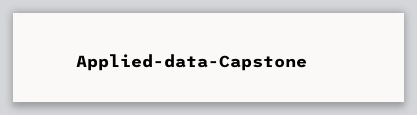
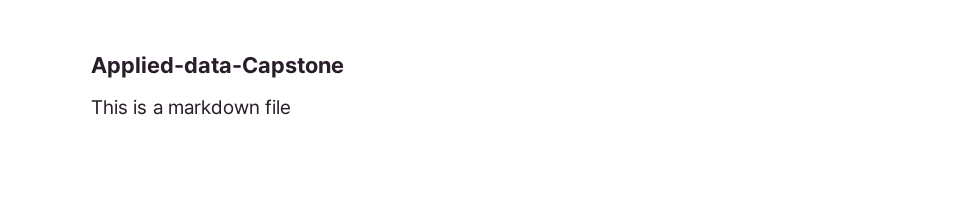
(307, 62) none -> [91,99,292,115] // This is a markdown file

